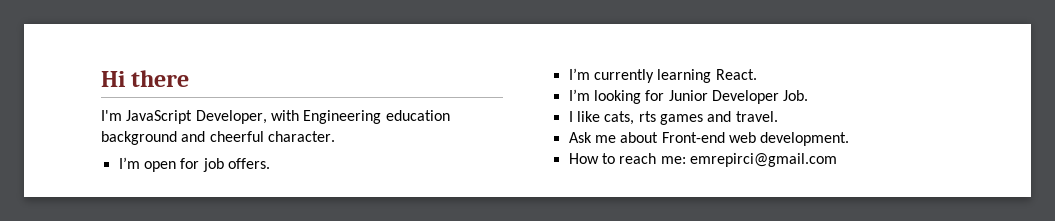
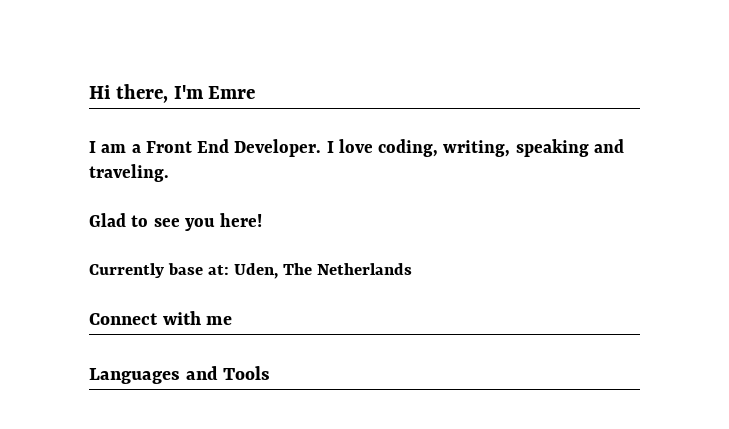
[131,70,190,87] [101,110,450,124] [101,131,335,145] [118,157,270,172] [568,68,757,83] [568,89,809,104] [568,111,778,125] [568,132,850,146] [568,153,837,167] there // I'm JavaScript Developer, with Engineering education background and cheerful character. // I’m open for job offers. // I’m currently learning React. // I’m looking for Junior Developer Job. // I like cats, rts games and travel. // Ask me about Front-end web development. // How to reach me: emrepirci@gmail.com -> [115,84,256,103] [89,139,624,157] [89,164,169,182] [89,213,263,231] [89,263,412,279] [89,311,233,325] [89,366,271,384] there, I'm Emre // I am a Front End Developer. I love coding, writing, speaking and traveling. // Glad to see you here! // Currently base at: Uden, The Netherlands // Connect with me // Languages and Tools

